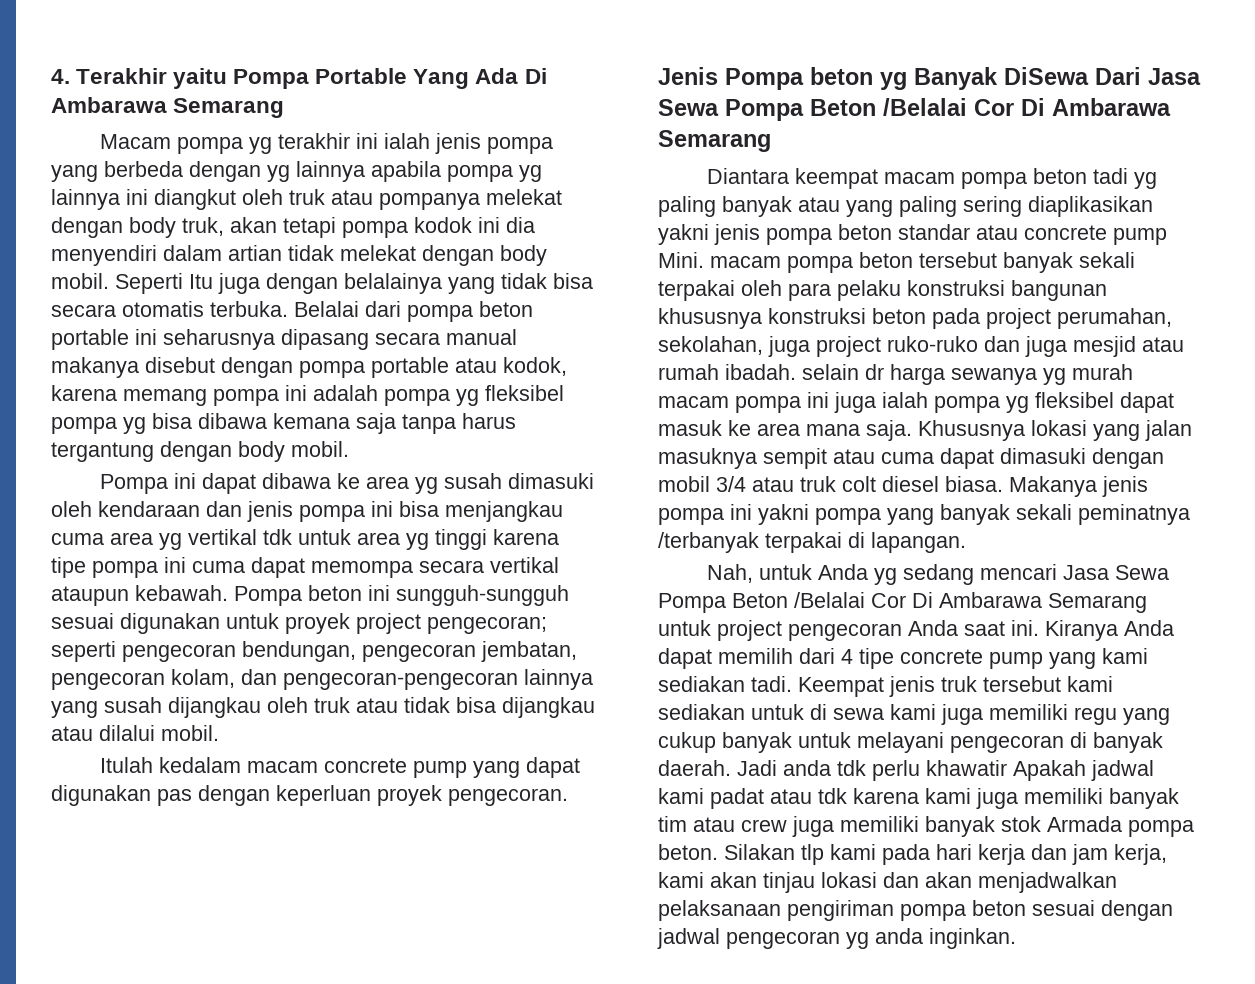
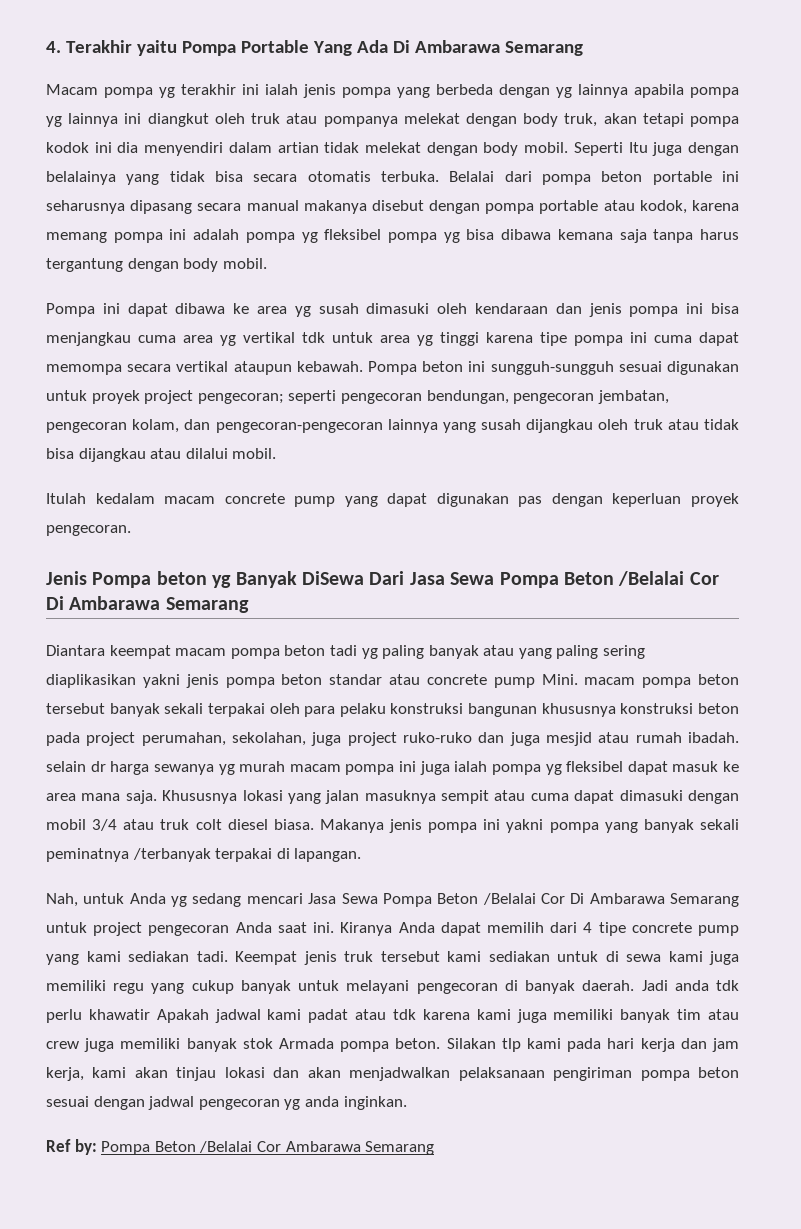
(1016, 938) none -> [46,1139,435,1155] // Ref by: Pompa Beton /Belalai Cor Ambarawa Semarang

